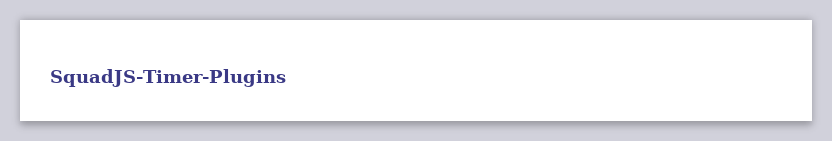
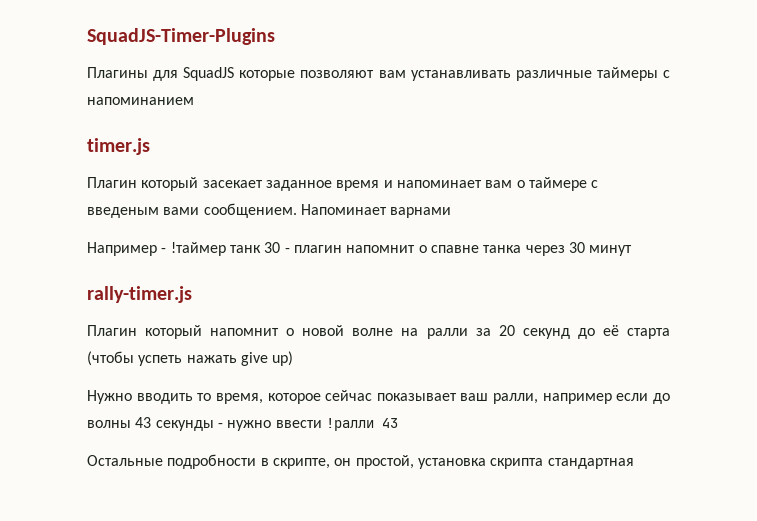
(286, 78) none -> [87,67,670,81] [87,97,194,105] [87,138,150,155] [87,177,599,191] [87,203,452,218] [87,242,633,256] [87,286,192,303] [87,325,671,339] [87,351,294,366] [87,390,670,404] [87,417,398,431] [87,454,634,469] // Плагины для SquadJS которые позволяют вам устанавливать различные таймеры с напоминанием // timer.js // Плагин который засекает заданное время и напоминает вам о таймере с введеным вами сообщением. Напоминает варнами // Например - !таймер танк 30 - плагин напомнит о спавне танка через 30 минут // rally-timer.js // Плагин который напомнит о новой волне на ралли за 20 секунд до её старта (чтобы успеть нажать give up) // Нужно вводить то время, которое сейчас показывает ваш ралли, например если до волны 43 секунды - нужно ввести !ралли 43 // Остальные подробности в скрипте, он простой, установка скрипта стандартная

